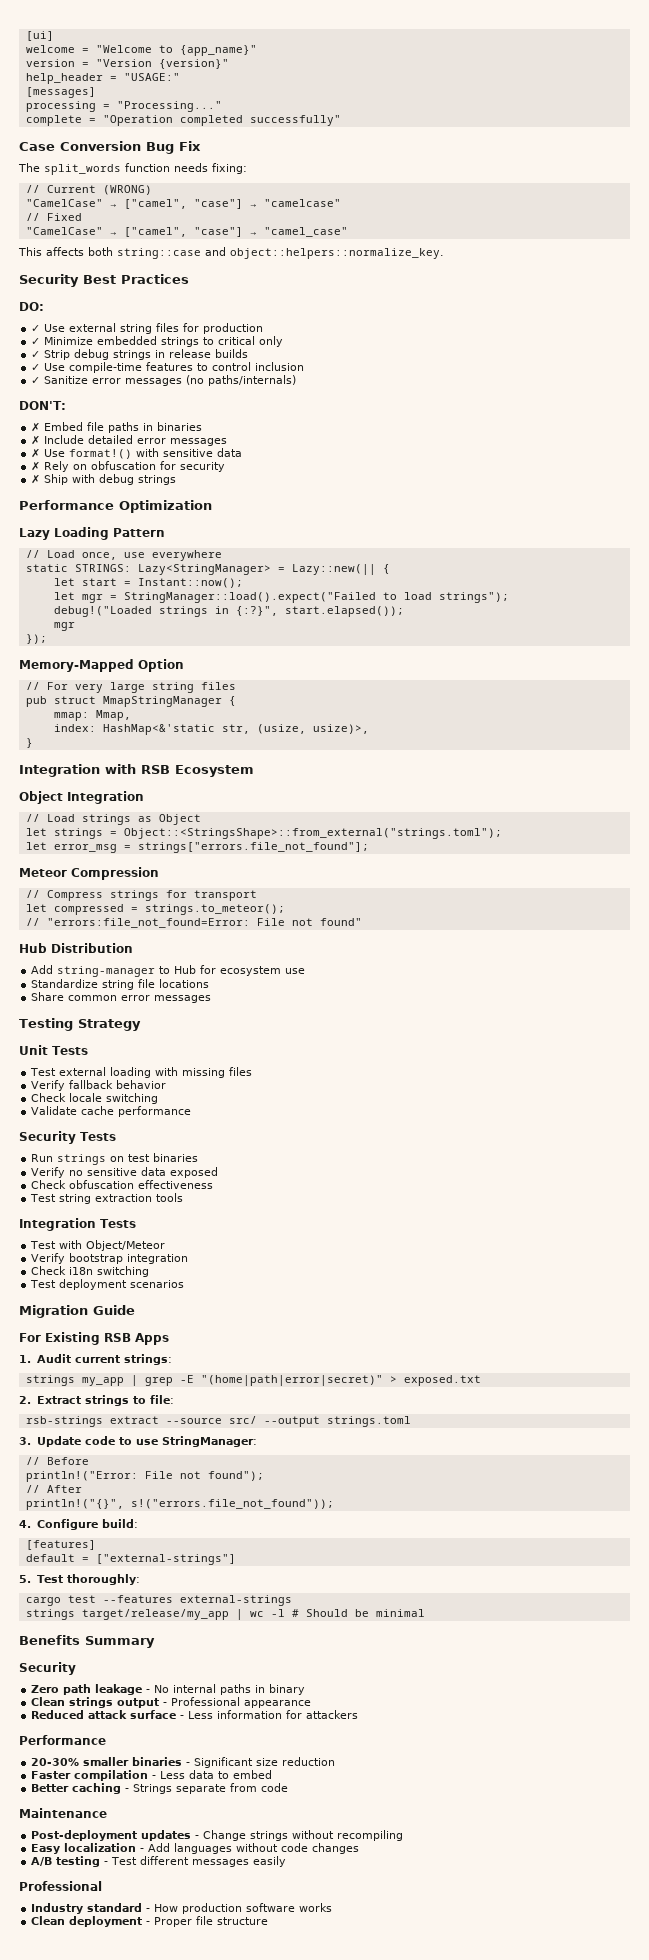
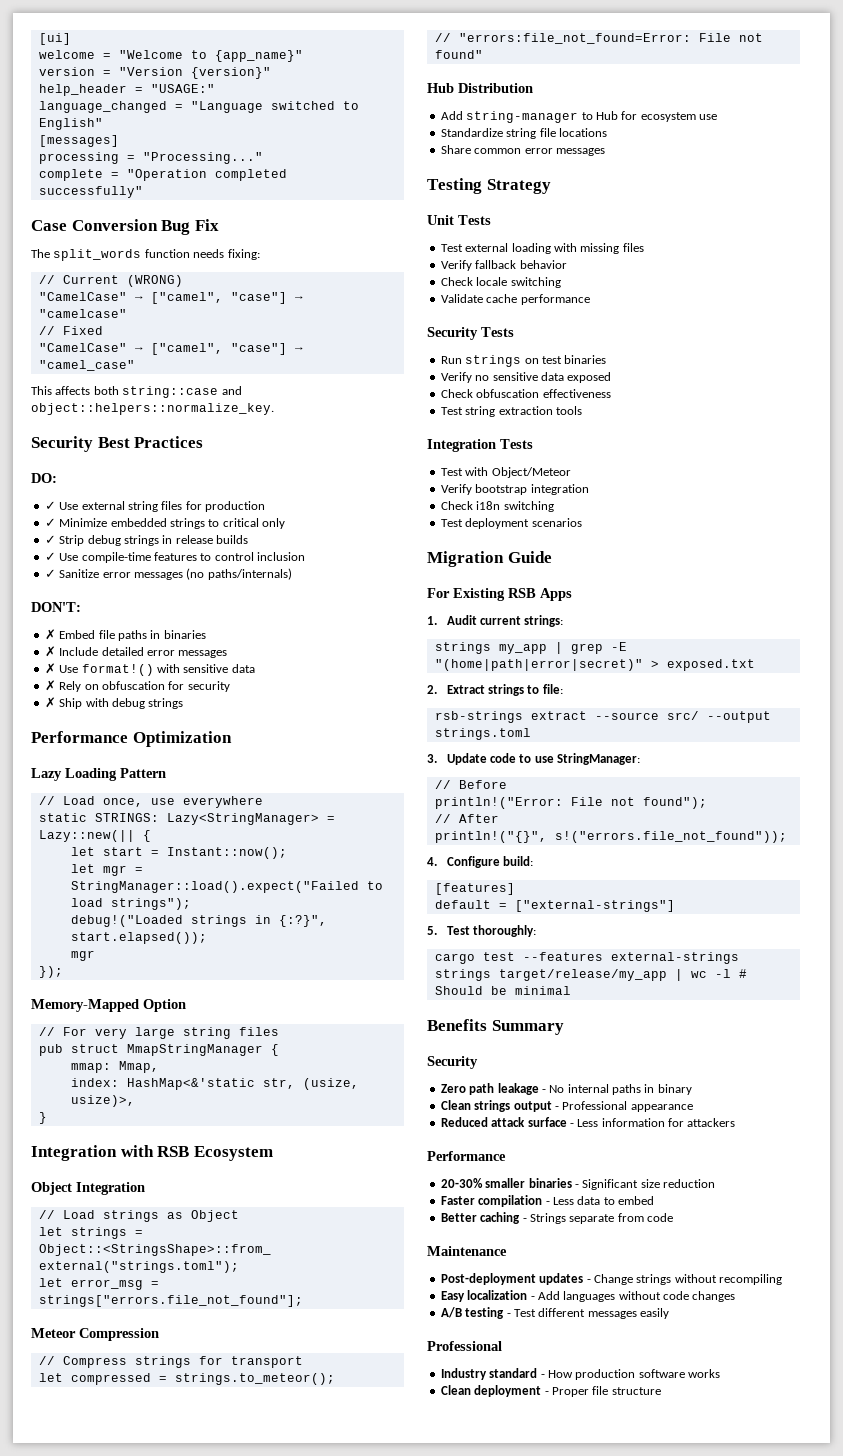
(180, 77) none -> [38,101,359,113] [38,118,103,130] // language_changed = "Language switched to English"

